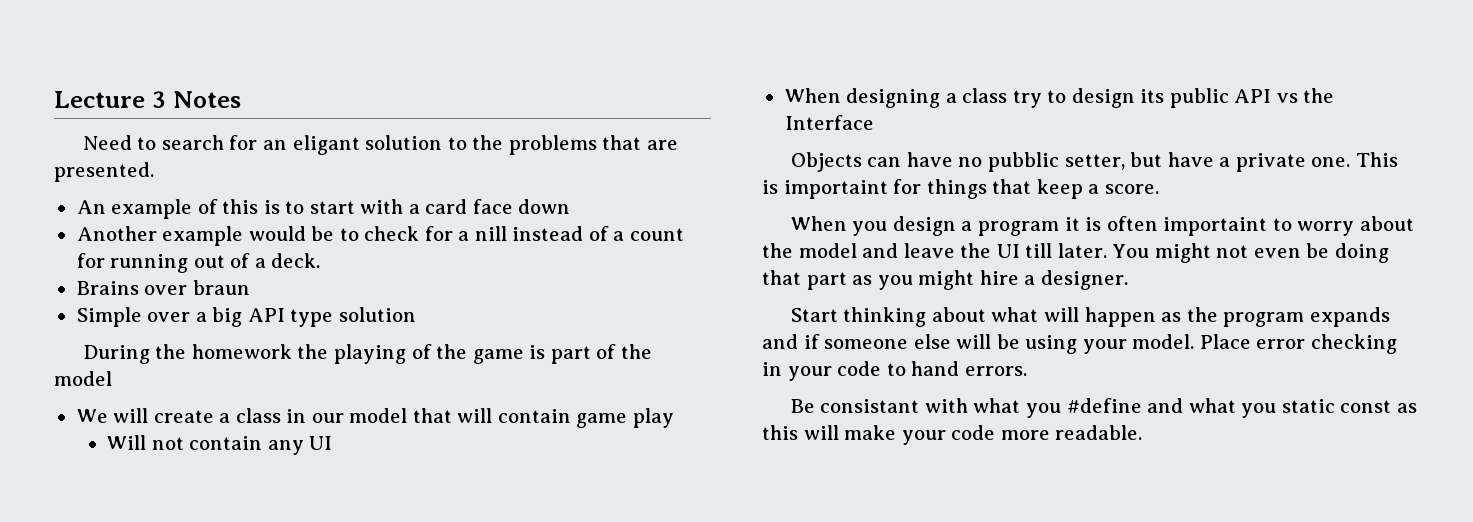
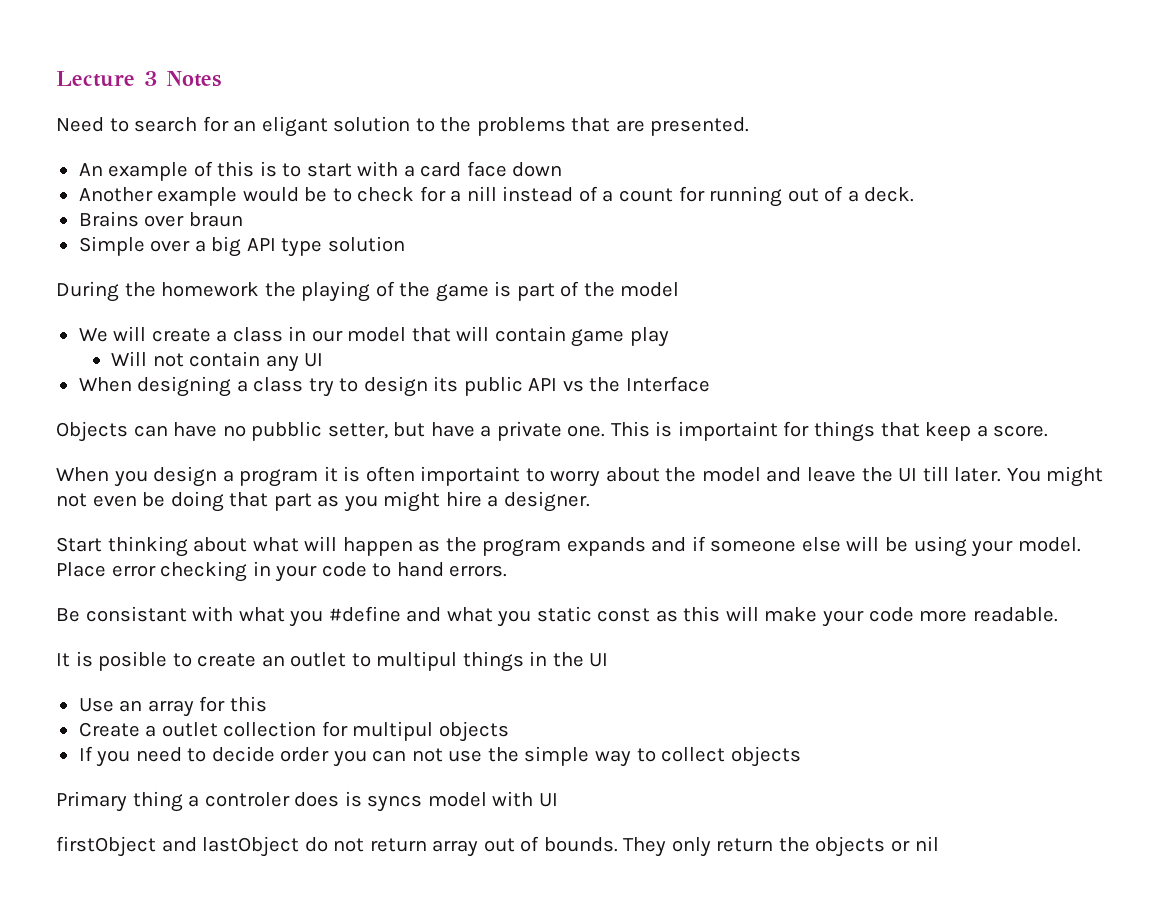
(1143, 432) none -> [56,651,609,672] [78,696,267,717] [78,721,509,742] [78,746,801,767] [56,791,558,812] [56,836,939,857] // It is posible to create an outlet to multipul things in the UI // Use an array for this // Create a outlet collection for multipul objects // If you need to decide order you can not use the simple way to collect objects // Primary thing a controler does is syncs model with UI // firstObject and lastObject do not return array out of bounds. They only return the objects or nil

